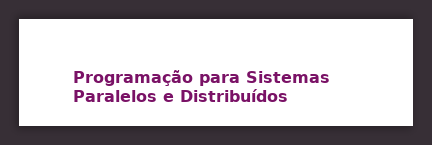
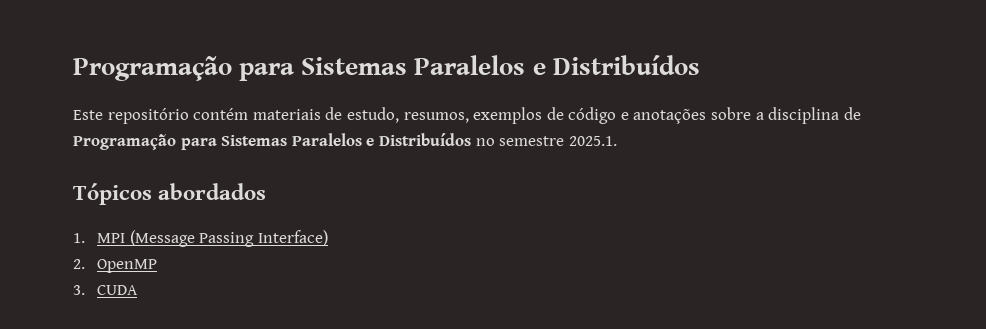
[73,70,330,86] [73,89,288,102] Programação para Sistemas Paralelos e Distribuídos -> [73,55,700,81] [73,107,861,124] [73,133,617,150] [73,183,267,205] [73,230,328,247] [73,259,158,273] [73,285,139,295] Programação para Sistemas Paralelos e Distribuídos // Este repositório contém materiais de estudo, resumos, exemplos de código e anotações sobre a disciplina de Programação para Sistemas Paralelos e Distribuídos no semestre 2025.1. // Tópicos abordados // 1. MPI (Message Passing Interface) // 2. OpenMP // 3. CUDA

